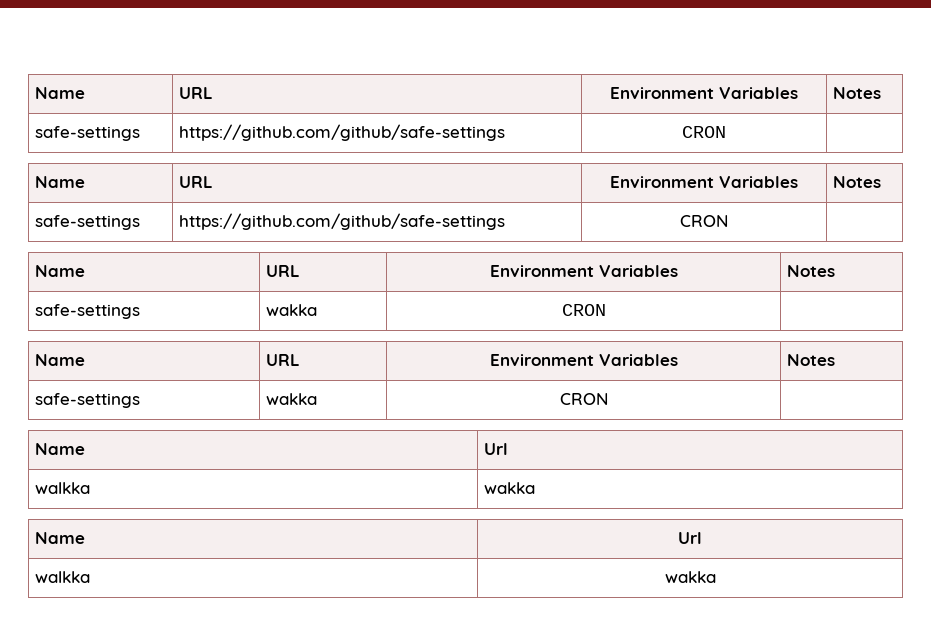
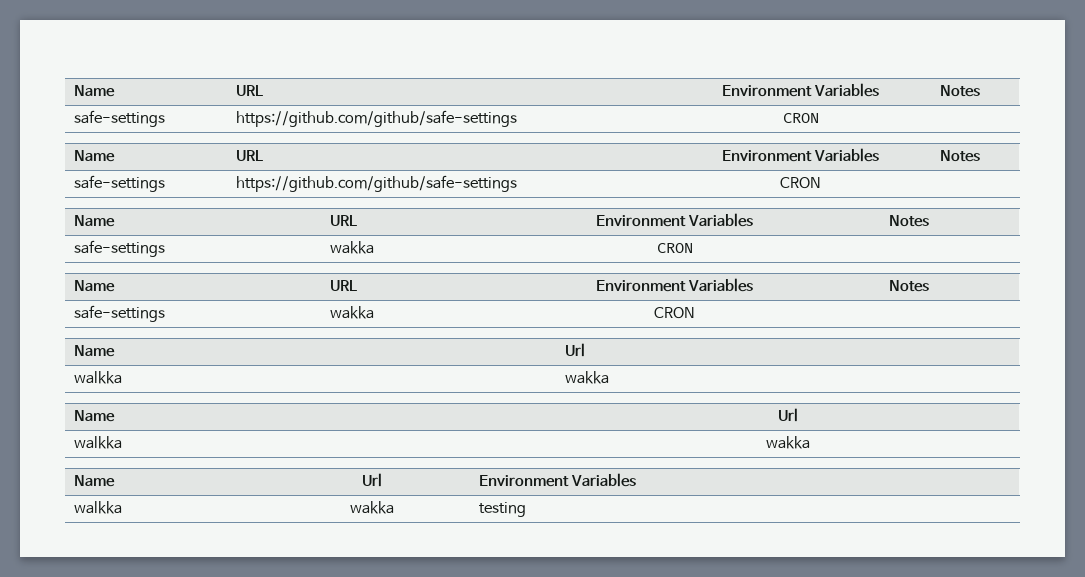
(716, 577) none -> [74,475,116,487] [362,473,382,487] [479,473,637,487] [74,501,123,514] [350,501,394,514] [479,502,527,517] // Name | Url | Environment Variables // walkka | wakka | testing

